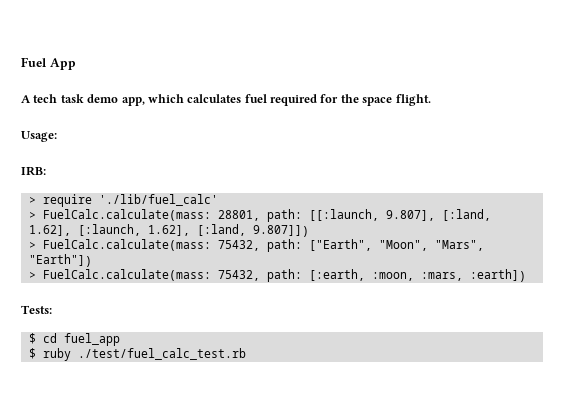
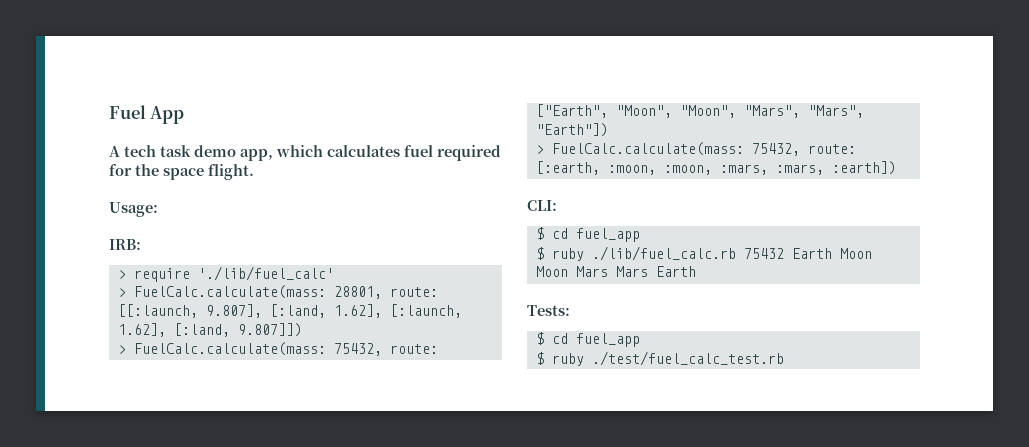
[266,209,302,222] path: -> [390,287,438,297] route:
[266,239,302,252] path: -> [390,344,438,354] route:
(428, 245) none -> [680,105,800,118] "Moon", "Mars",
[266,269,302,282] path: -> [808,144,856,154] route:
(414, 276) none -> [664,164,768,175] :moon, :mars,
(526, 275) none -> [527,200,557,211] [536,227,640,242] [536,246,872,261] [536,266,696,277] // CLI: // $ cd fuel_app // $ ruby ./lib/fuel_calc.rb 75432 Earth Moon Moon Mars Mars Earth

